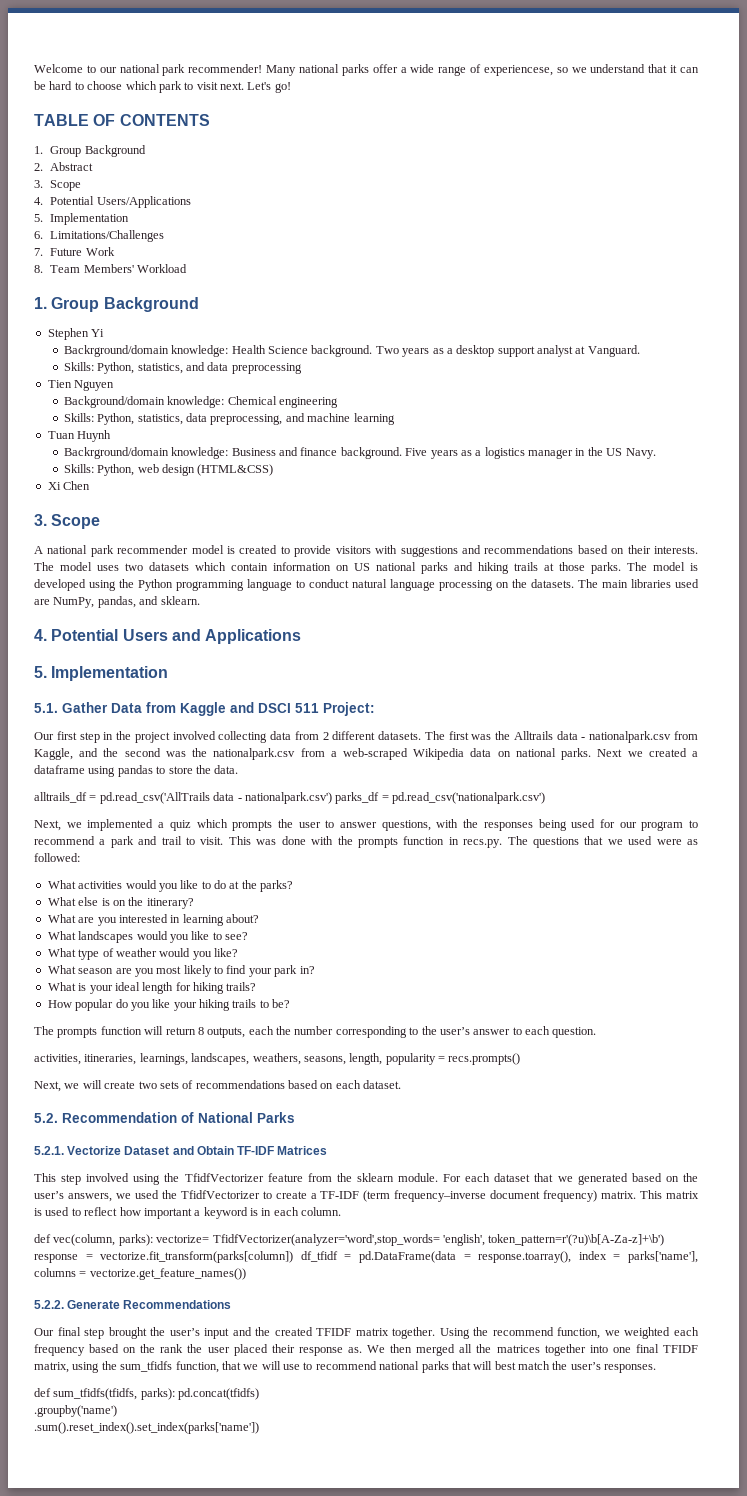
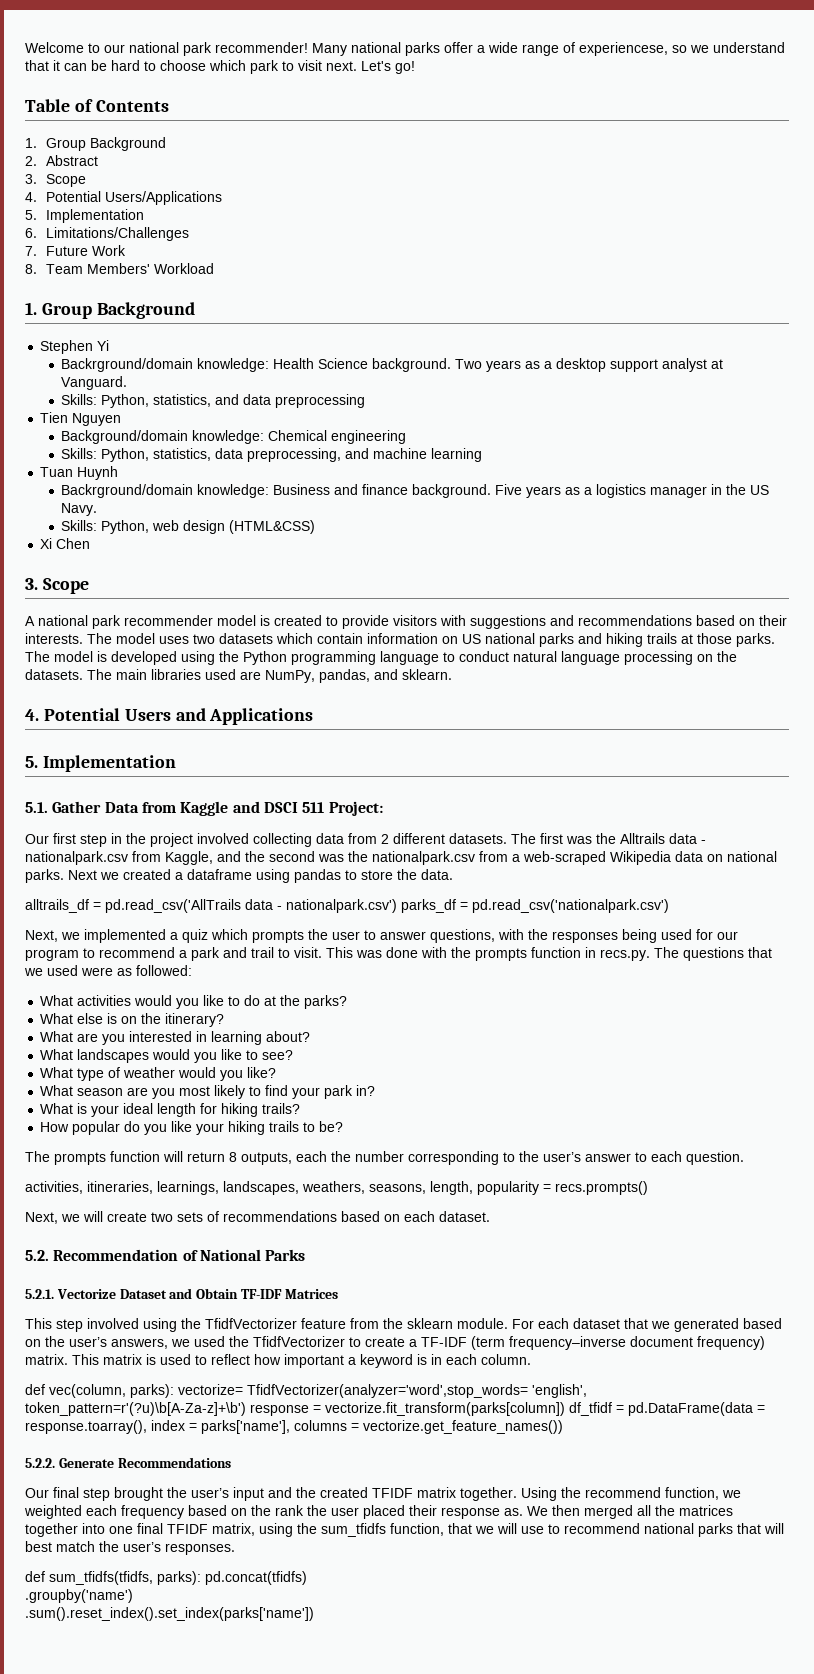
[34,114,210,126] TABLE OF CONTENTS -> [25,99,169,112] Table of Contents

